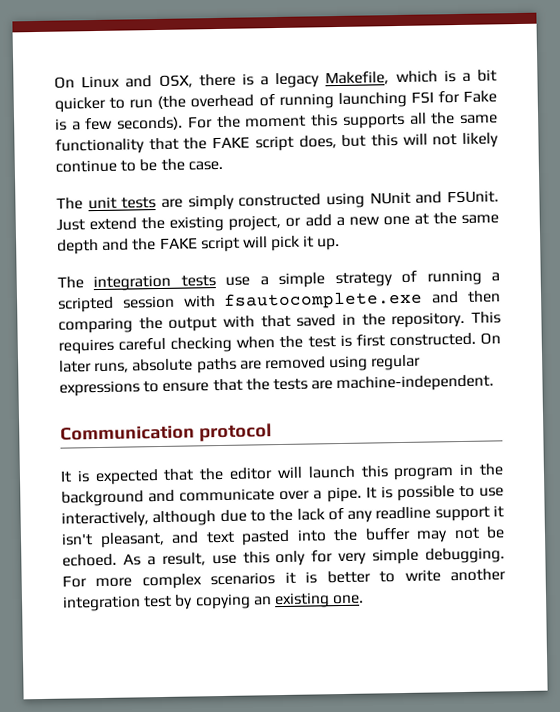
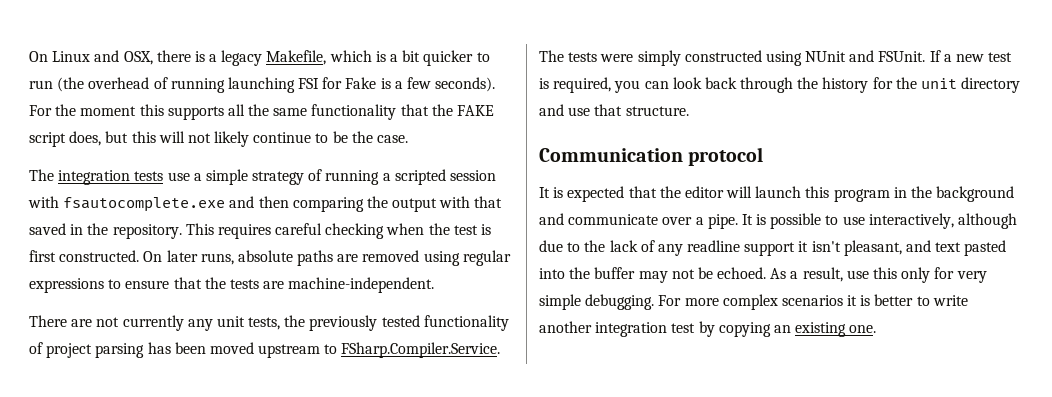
[56,190,500,211] [56,212,499,232] [57,235,341,255] // The unit tests are simply constructed using NUnit and FSUnit. Just extend the existing project, or add a new one at the same depth and the FAKE script will pick it up. -> (409, 139) none
(495, 383) none -> [29,315,509,331] [29,342,501,358] [539,50,1013,66] [539,77,1021,93] [539,104,689,116] // There are not currently any unit tests, the previously tested functionality of project parsing has been moved upstream to FSharp.Compiler.Service. The tests were simply constructed using NUnit and FSUnit. If a new test is required, you can look back through the history for the unit directory and use that structure.

